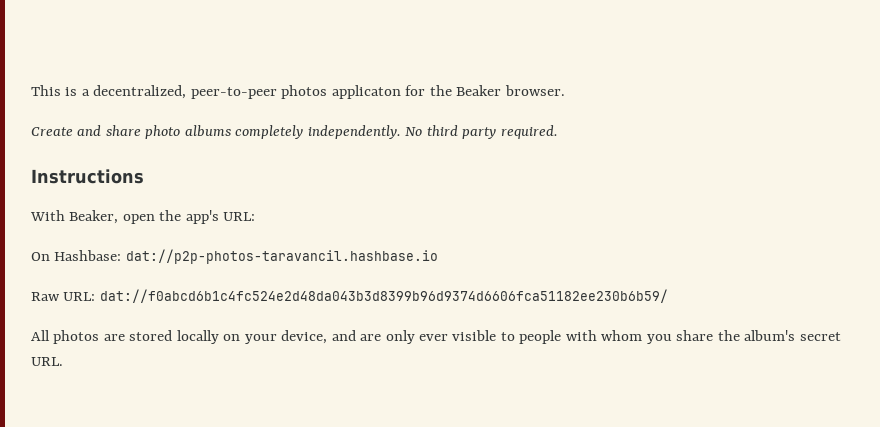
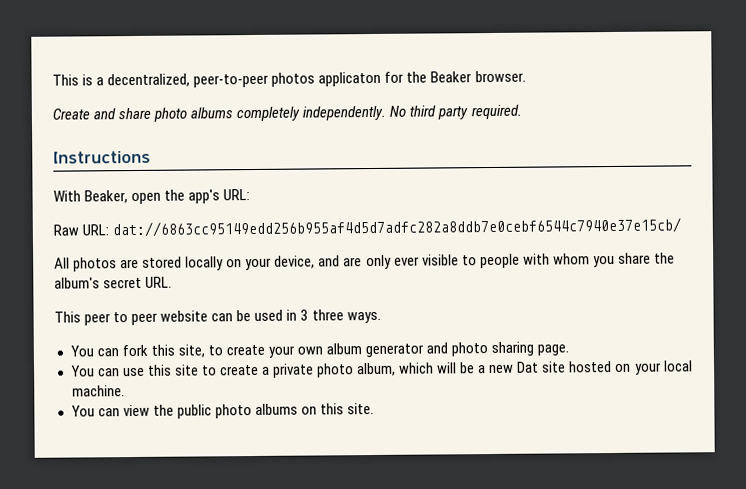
[31,249,438,264] // On Hashbase: dat://p2p-photos-taravancil.hashbase.io -> (251, 195) none
[99,289,668,303] dat://f0abcd6b1c4fc524e2d48da043b3d8399b96d9374d6606fca51182ee230b6b59/ -> [112,217,682,238] dat://6863cc95149edd256b955af4d5d7adfc282a8ddb7e0cebf6544c7940e37e15cb/
(63, 361) none -> [54,309,381,326] [69,341,570,358] [70,360,693,378] [71,385,125,397] [70,403,374,419] // This peer to peer website can be used in 3 three ways. // You can fork this site, to create your own album generator and photo sharing page. // You can use this site to create a private photo album, which will be a new Dat site hosted on your local machine. // You can view the public photo albums on this site.

